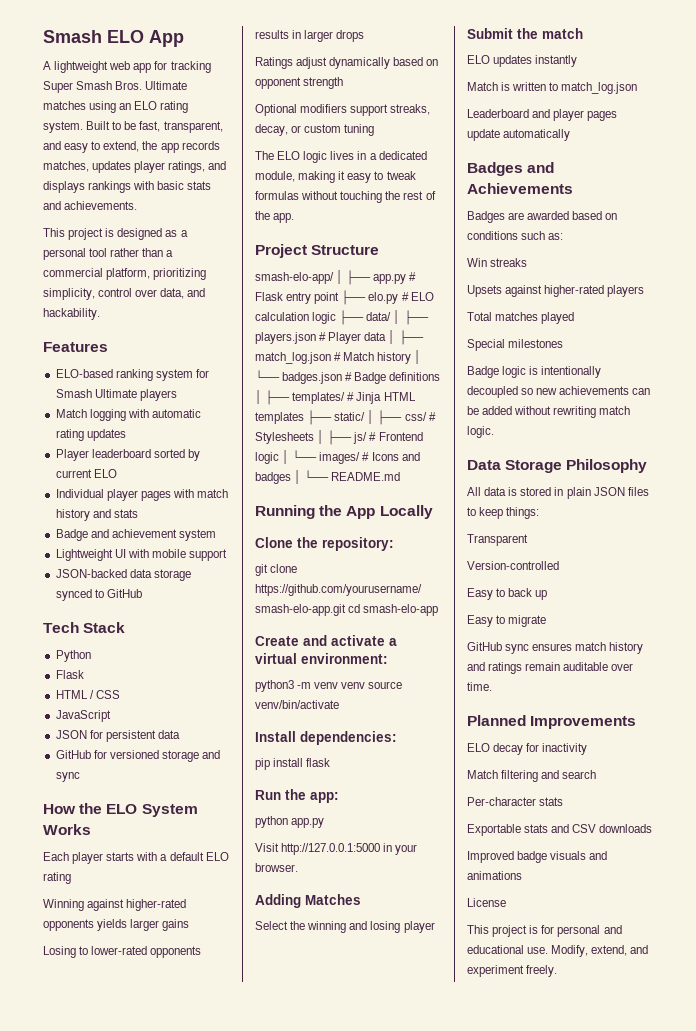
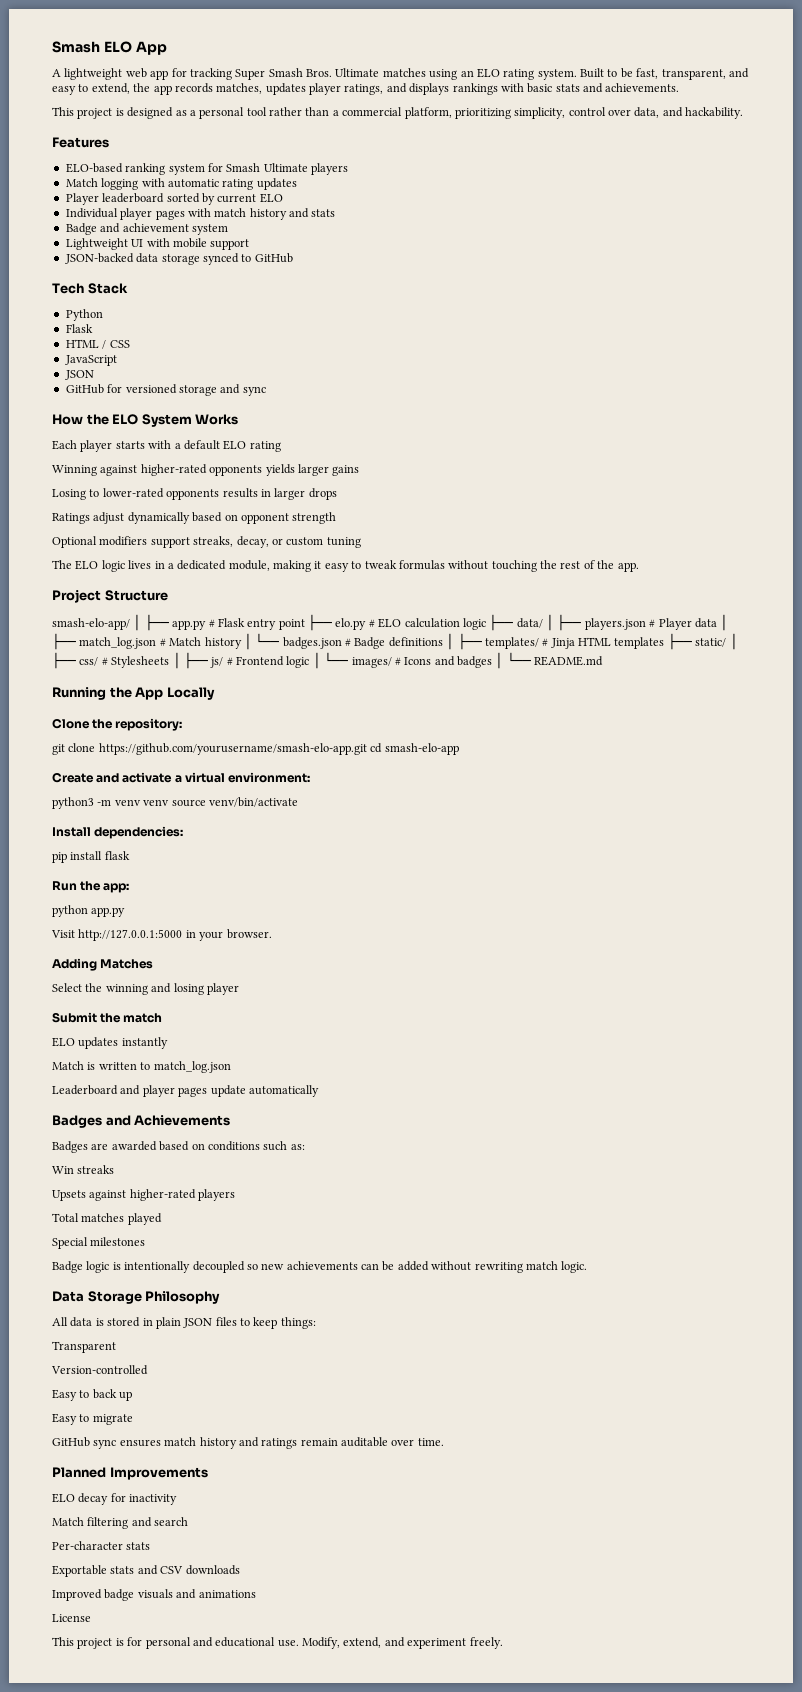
[89,730,180,742] for persistent data -> (94, 375) none

